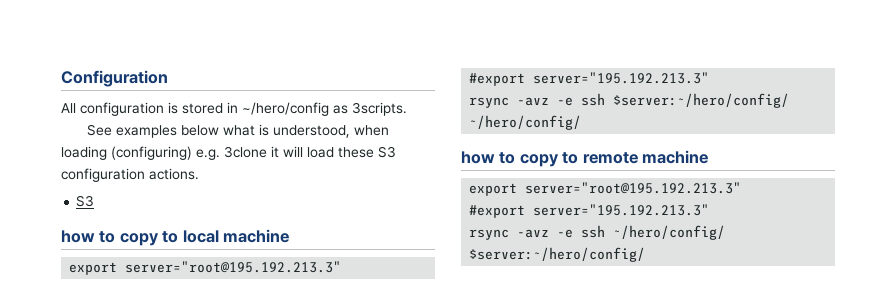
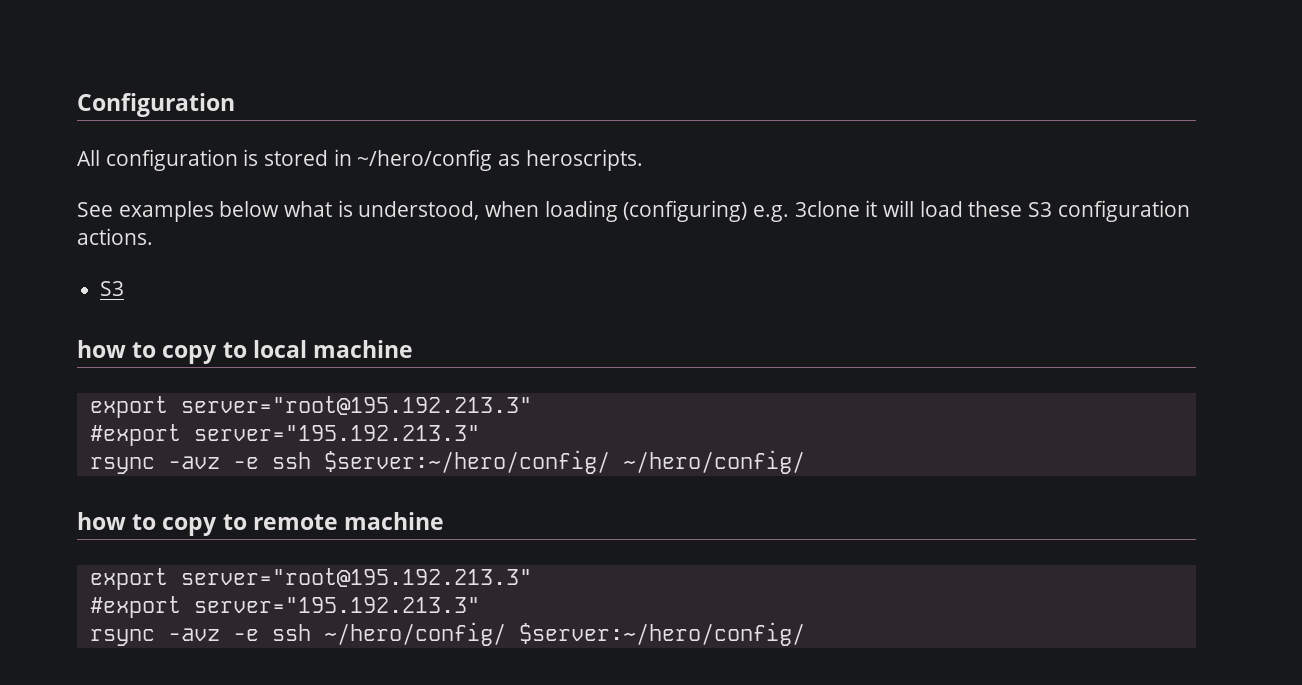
[352,102,407,116] 3scripts. -> [525,149,643,171] heroscripts.

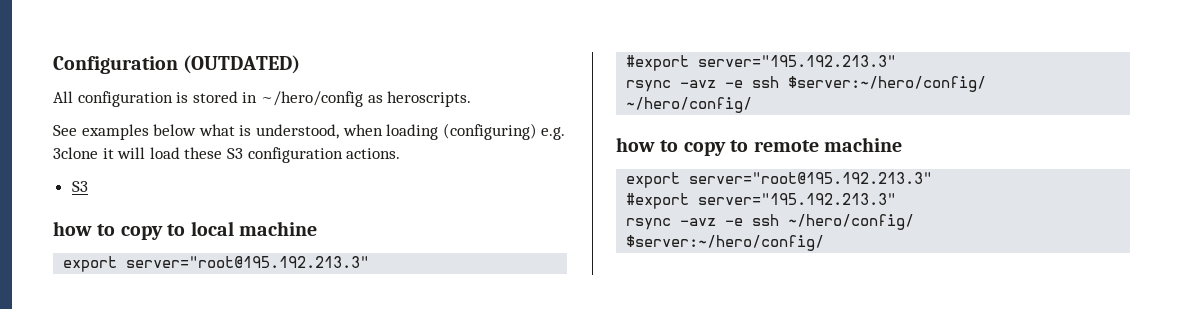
(235, 105) none -> [183,55,301,74] (OUTDATED)

